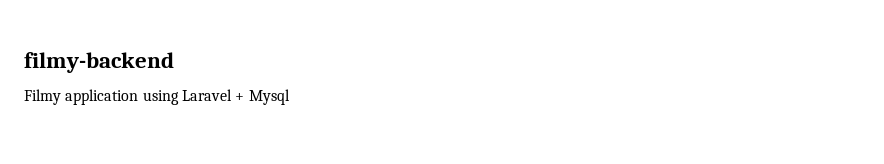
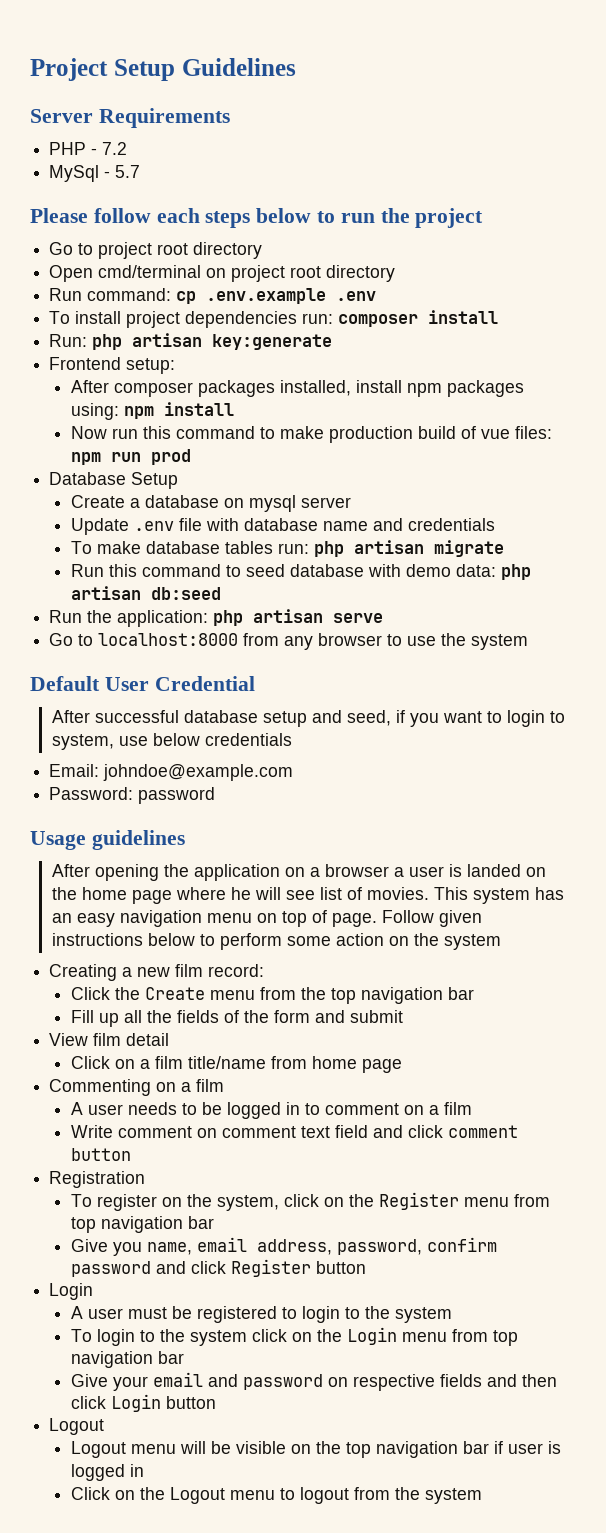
[24,52,174,73] [24,89,290,105] filmy-backend // Filmy application using Laravel + Mysql -> [30,58,296,81] [30,108,230,128] [49,142,128,155] [49,165,141,182] [30,208,484,228] [49,242,263,259] [49,265,396,282] [49,288,377,304] [49,310,499,328] [49,333,333,350] [49,357,176,374] [70,380,524,397] [70,402,234,420] [70,426,552,443] [70,449,191,465] [49,472,179,489] [70,495,351,512] [70,518,495,535] [70,540,504,557] [70,564,531,580] [70,586,221,600] [49,609,384,627] [49,633,529,650] [30,676,255,691] [51,710,565,727] [51,733,292,750] [49,764,294,781] [49,787,216,804] [30,830,185,850] [51,864,546,881] [51,887,564,904] [51,910,482,927] [51,933,501,950] [49,964,265,981] [70,987,474,1004] [70,1010,403,1027] [49,1033,170,1046] [70,1056,402,1073] [49,1079,225,1096] [70,1102,472,1119] [70,1125,518,1138] [70,1148,131,1161] [49,1171,146,1188] [70,1192,550,1211] [70,1216,214,1233] [70,1237,497,1256] [70,1259,366,1277] [49,1283,94,1300] [70,1306,452,1323] [70,1327,518,1346] [70,1351,184,1368] [70,1372,557,1391] [70,1394,216,1412] [49,1418,105,1435] [70,1441,561,1458] [70,1464,144,1481] [70,1487,482,1504] Project Setup Guidelines // Server Requirements // PHP - 7.2 // MySql - 5.7 // Please follow each steps below to run the project // Go to project root directory // Open cmd/terminal on project root directory // Run command: cp .env.example .env // To install project dependencies run: composer install // Run: php artisan key:generate // Frontend setup: // After composer packages installed, install npm packages using: npm install // Now run this command to make production build of vue files: npm run prod // Database Setup // Create a database on mysql server // Update .env file with database name and credentials // To make database tables run: php artisan migrate // Run this command to seed database with demo data: php artisan db:seed // Run the application: php artisan serve // Go to localhost:8000 from any browser to use the system // Default User Credential // After successful database setup and seed, if you want to login to system, use below credentials // Email: johndoe@example.com // Password: password // Usage guidelines // After opening the application on a browser a user is landed on the home page where he will see list of movies. This system has an easy navigation menu on top of page. Follow given instructions below to perform some action on the system // Creating a new film record: // Click the Create menu from the top navigation bar // Fill up all the fields of the form and submit // View film detail // Click on a film title/name from home page // Commenting on a film // A user needs to be logged in to comment on a film // Write comment on comment text field and click comment button // Registration // To register on the system, click on the Register menu from top navigation bar // Give you name, email address, password, confirm password and click Register button // Login // A user must be registered to login to the system // To login to the system click on the Login menu from top navigation bar // Give your email and password on respective fields and then click Login button // Logout // Logout menu will be visible on the top navigation bar if user is logged in // Click on the Logout menu to logout from the system

